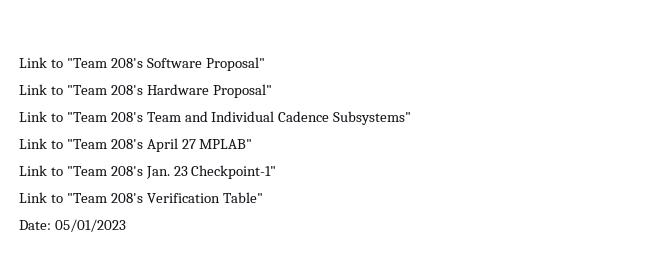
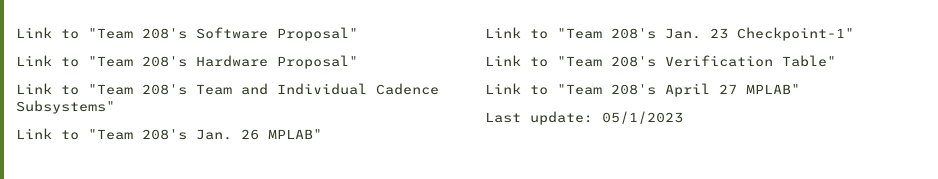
[146,138,196,152] April 27 -> [196,129,259,140] Jan. 26
[19,219,126,232] Date: 05/01/2023 -> [485,83,800,97] [485,111,683,125] Link to "Team 208's April 27 MPLAB" // Last update: 05/1/2023

